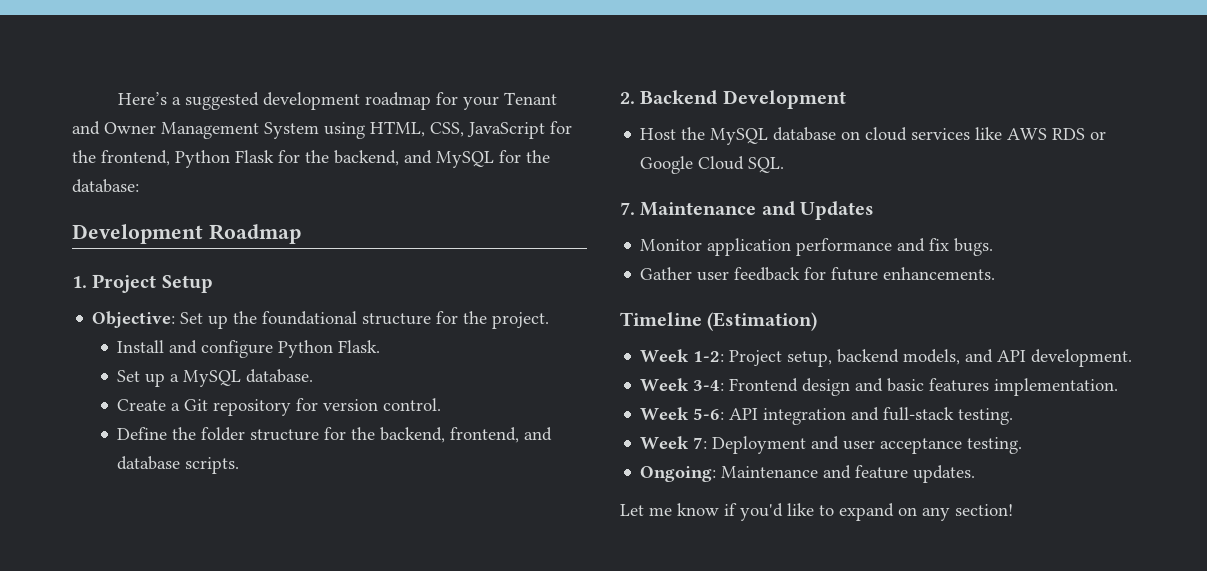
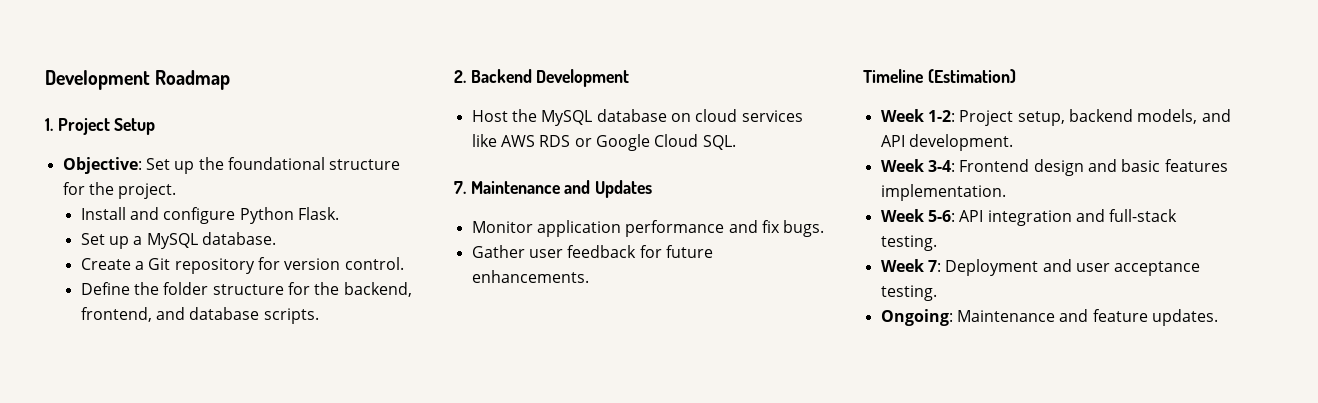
[118,92,558,110] [72,121,572,139] [72,150,550,168] [72,179,139,193] Here’s a suggested development roadmap for your Tenant and Owner Management System using HTML, CSS, JavaScript for the frontend, Python Flask for the backend, and MySQL for the database: // -> (45, 80) none
[620,503,1013,521] // Let me know if you'd like to expand on any section! -> (1218, 317) none

